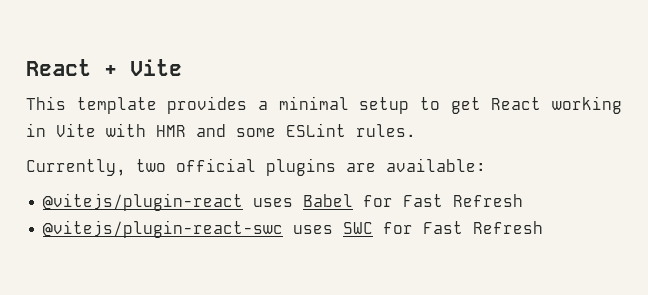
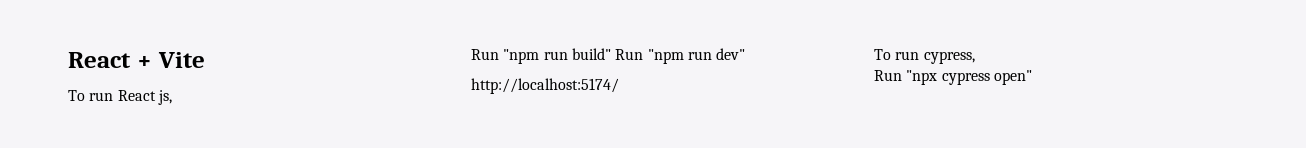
[26,96,622,114] [26,123,416,137] [26,158,486,176] [43,193,524,211] [43,220,544,238] This template provides a minimal setup to get React working in Vite with HMR and some ESLint rules. // Currently, two official plugins are available: // @vitejs/plugin-react uses Babel for Fast Refresh // @vitejs/plugin-react-swc uses SWC for Fast Refresh -> [68,90,172,105] [471,48,746,64] [471,78,619,94] [874,49,975,64] [874,70,1032,85] To run React js, // Run "npm run build" Run "npm run dev" // http://localhost:5174/ // To run cypress, // Run "npx cypress open"

